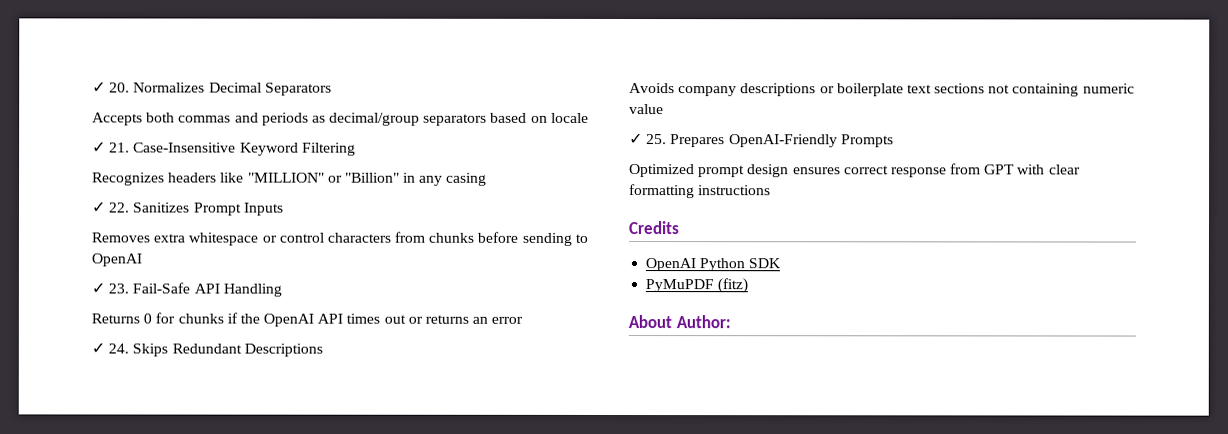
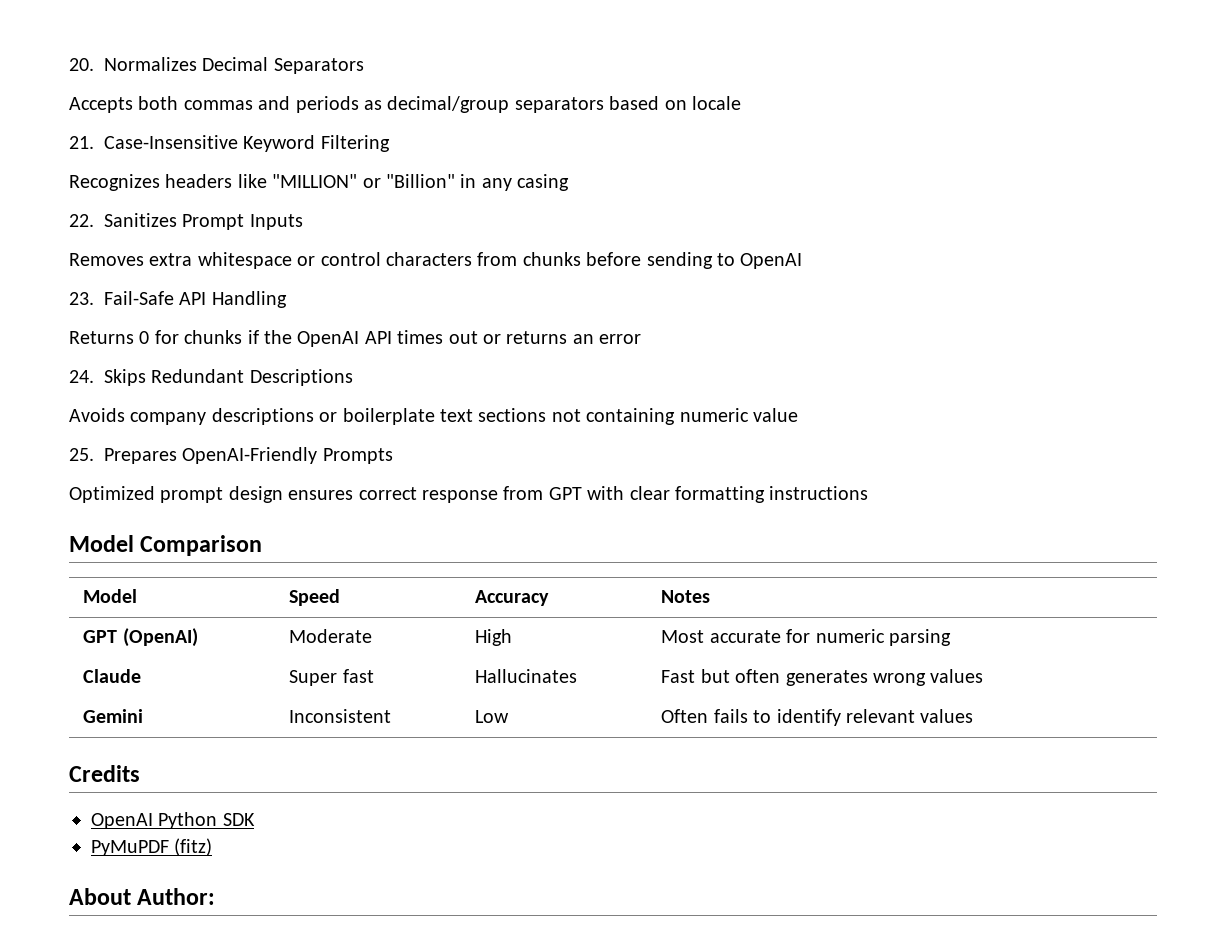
[92,81,106,93] ✓ -> (69, 64) none
[92,141,106,153] ✓ -> (741, 103) none
[92,201,106,213] ✓ -> (570, 182) none
[91,282,105,294] ✓ -> (803, 261) none
[91,342,105,354] ✓ -> (642, 339) none
[629,133,643,145] ✓ -> (798, 415) none
(772, 190) none -> [69,535,263,556] [83,589,138,603] [289,589,341,606] [475,590,550,606] [661,590,711,603] [83,628,198,647] [289,629,373,643] [475,629,513,646] [661,629,952,646] [83,669,142,683] [289,669,374,686] [475,669,578,683] [661,669,984,686] [83,709,144,723] [289,709,392,723] [475,710,510,723] [661,709,974,726] // Model Comparison // Model | Speed | Accuracy | Notes // GPT (OpenAI) | Moderate | High | Most accurate for numeric parsing // Claude | Super fast | Hallucinates | Fast but often generates wrong values // Gemini | Inconsistent | Low | Often fails to identify relevant values

